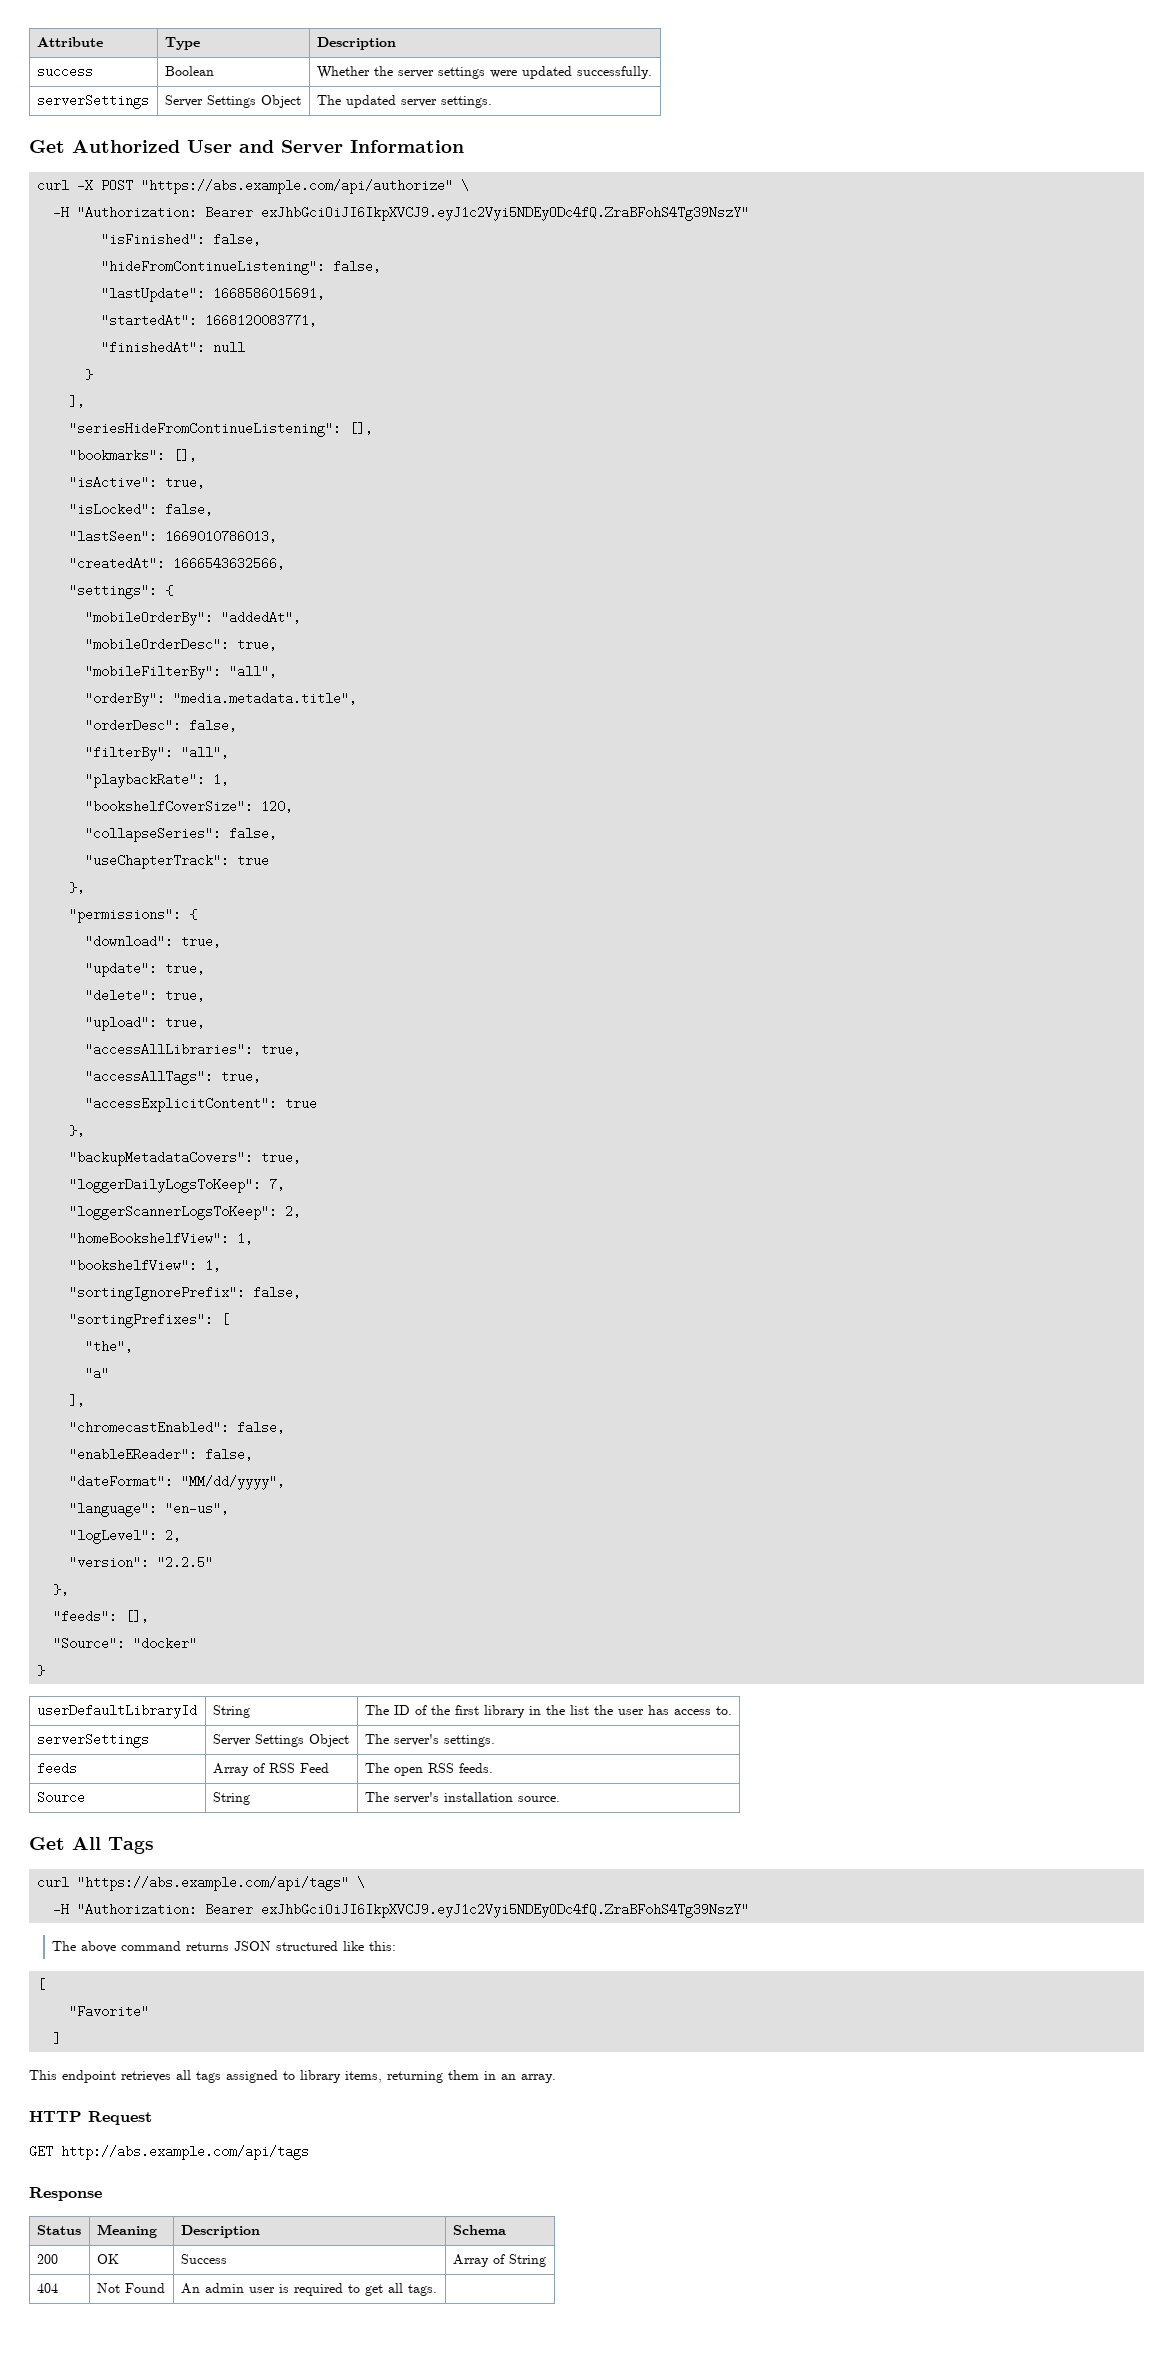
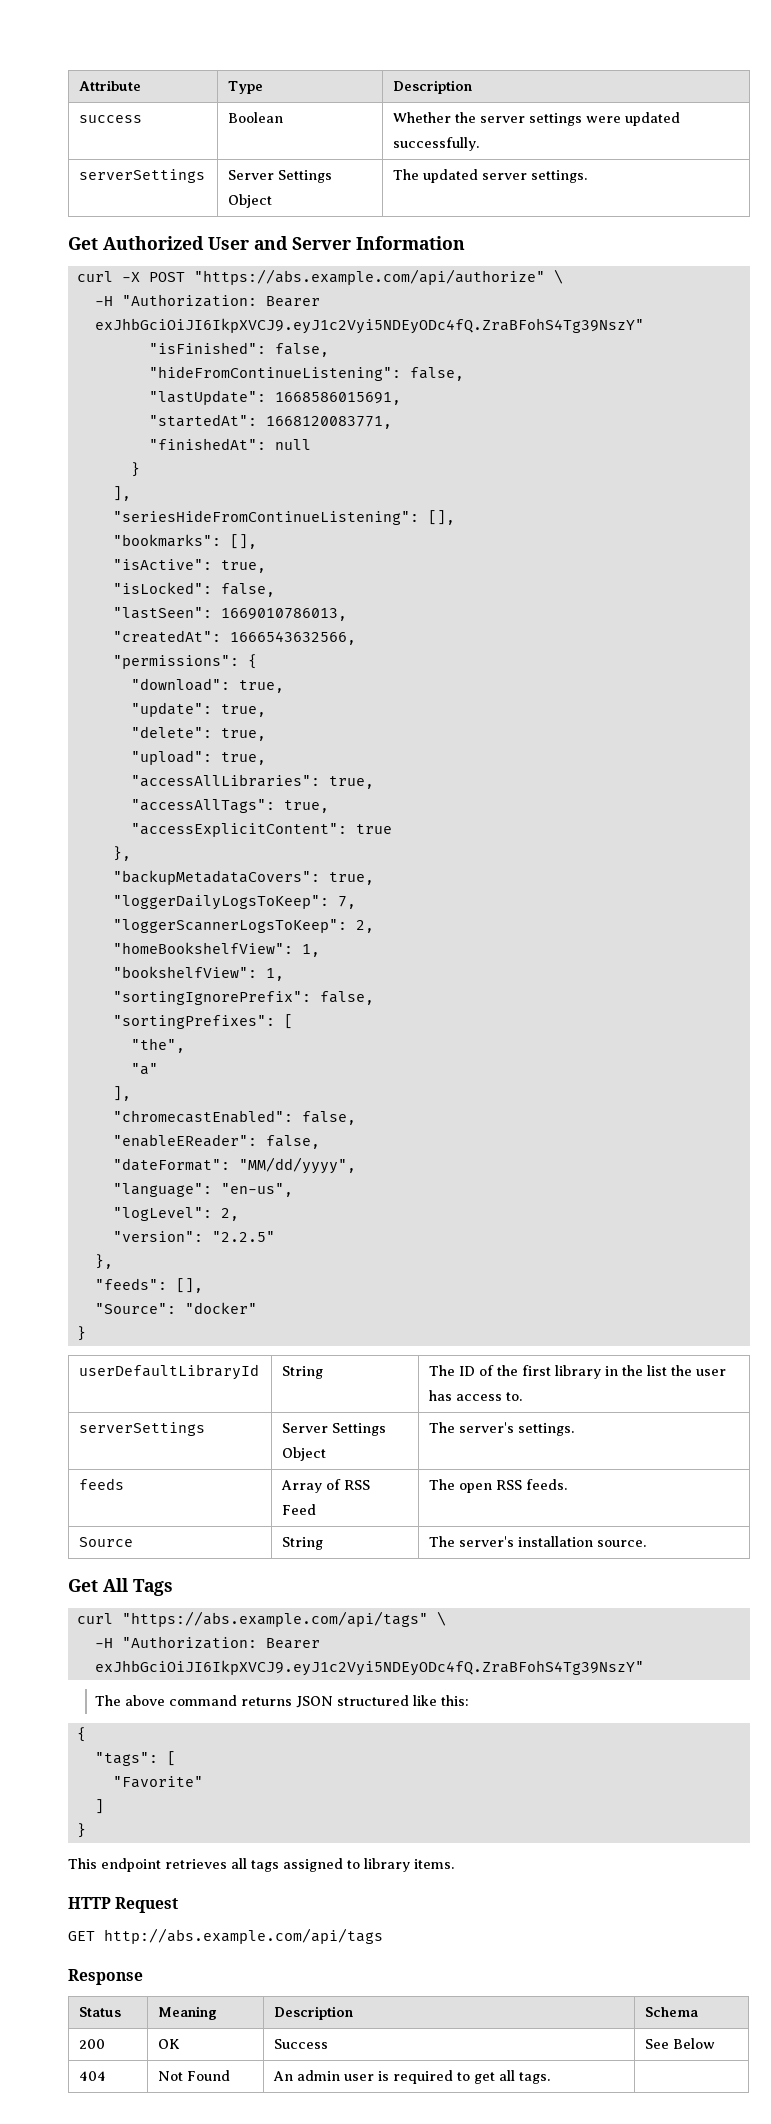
[69,584,174,599] [85,611,302,626] [85,638,278,651] [85,665,278,680] [85,692,358,707] [85,719,238,732] [85,746,230,761] [85,773,230,788] [85,800,294,813] [85,827,278,842] [85,854,270,869] [69,881,86,894] // "settings": { // "mobileOrderBy": "addedAt", // "mobileOrderDesc": true, // "mobileFilterBy": "all", // "orderBy": "media.metadata.title", // "orderDesc": false, // "filterBy": "all", // "playbackRate": 1, // "bookshelfCoverSize": 120, // "collapseSeries": false, // "useChapterTrack": true // }, -> (356, 638) none
(397, 1946) none -> [76,1727,86,1742] [94,1752,158,1766] { // "tags":
(62, 2038) none -> [76,1823,86,1838] // }
[345,2070,556,2083] items, returning them in an array. -> [414,1859,454,1869] items.
[452,2254,546,2267] Array of String -> [645,2038,716,2049] See Below

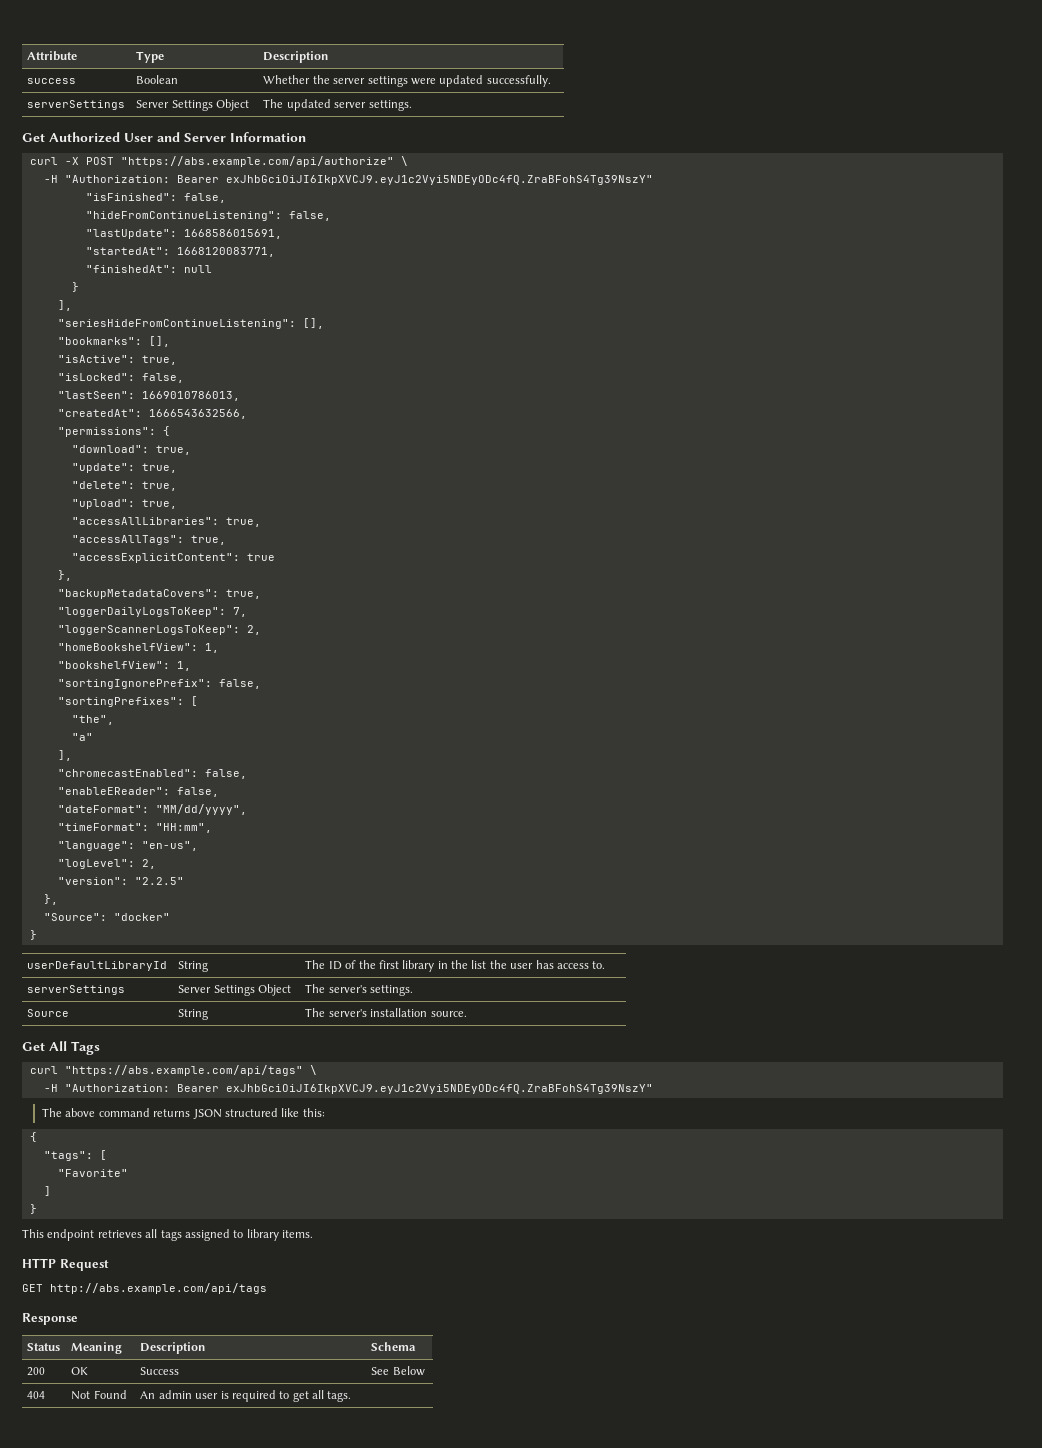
(356, 1165) none -> [57,823,212,833] // "timeFormat": "HH:mm",
[94,1278,203,1293] // "feeds": [], -> (58, 899) none
[79,1478,125,1490] [281,1479,371,1493] [282,1504,317,1515] [429,1479,568,1493] // feeds | Array of RSS Feed | The open RSS feeds. -> (414, 990) none

